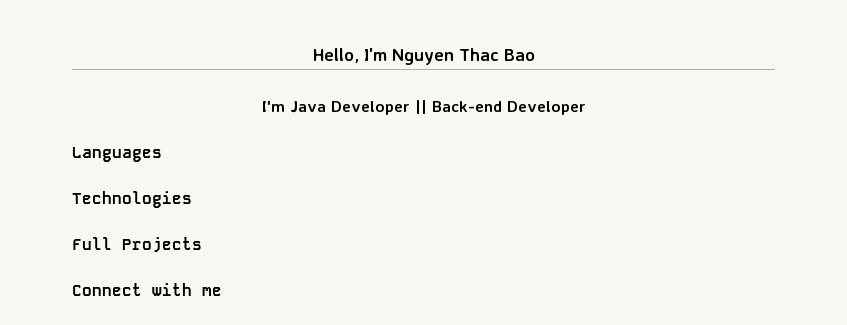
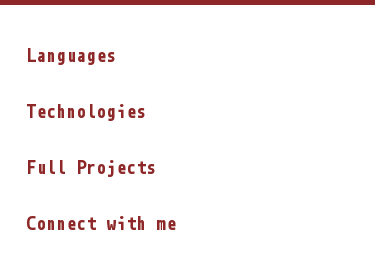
[312,48,535,65] [261,100,586,115] Hello, I'm Nguyen Thac Bao // I'm Java Developer || Back-end Developer // -> (26, 56) none

